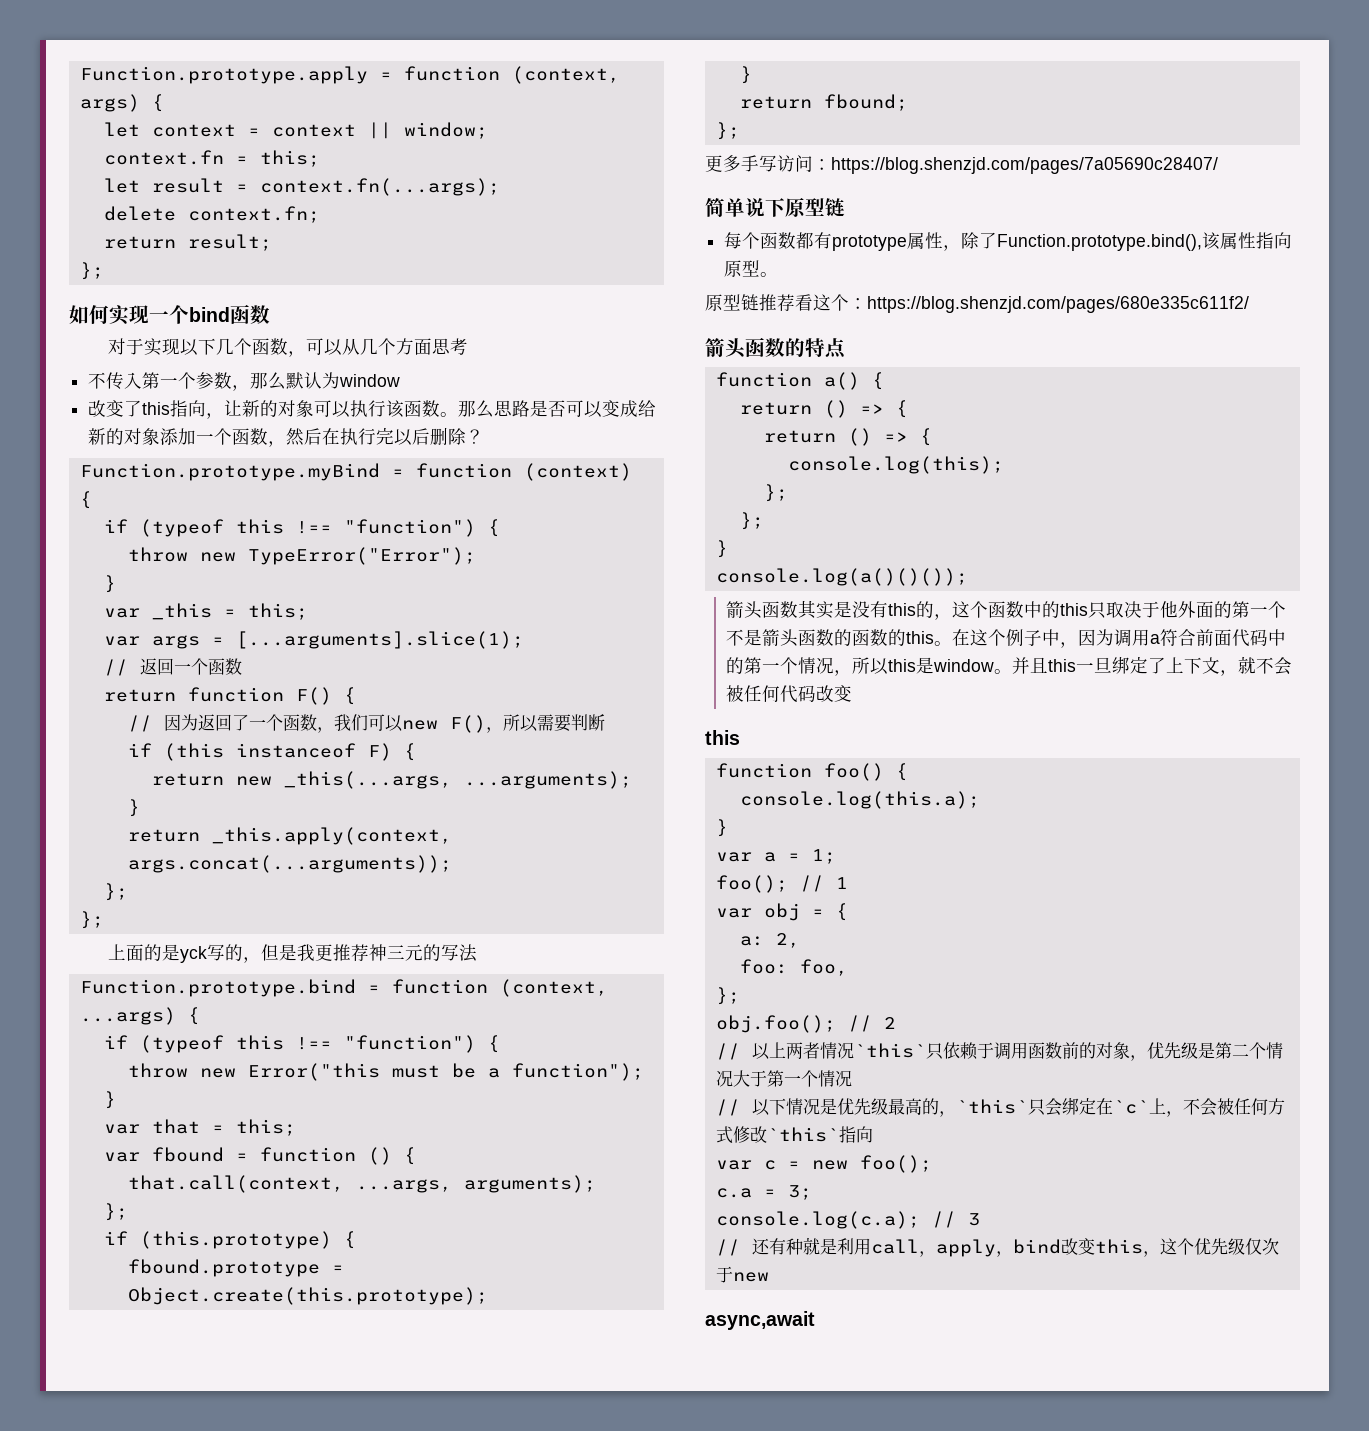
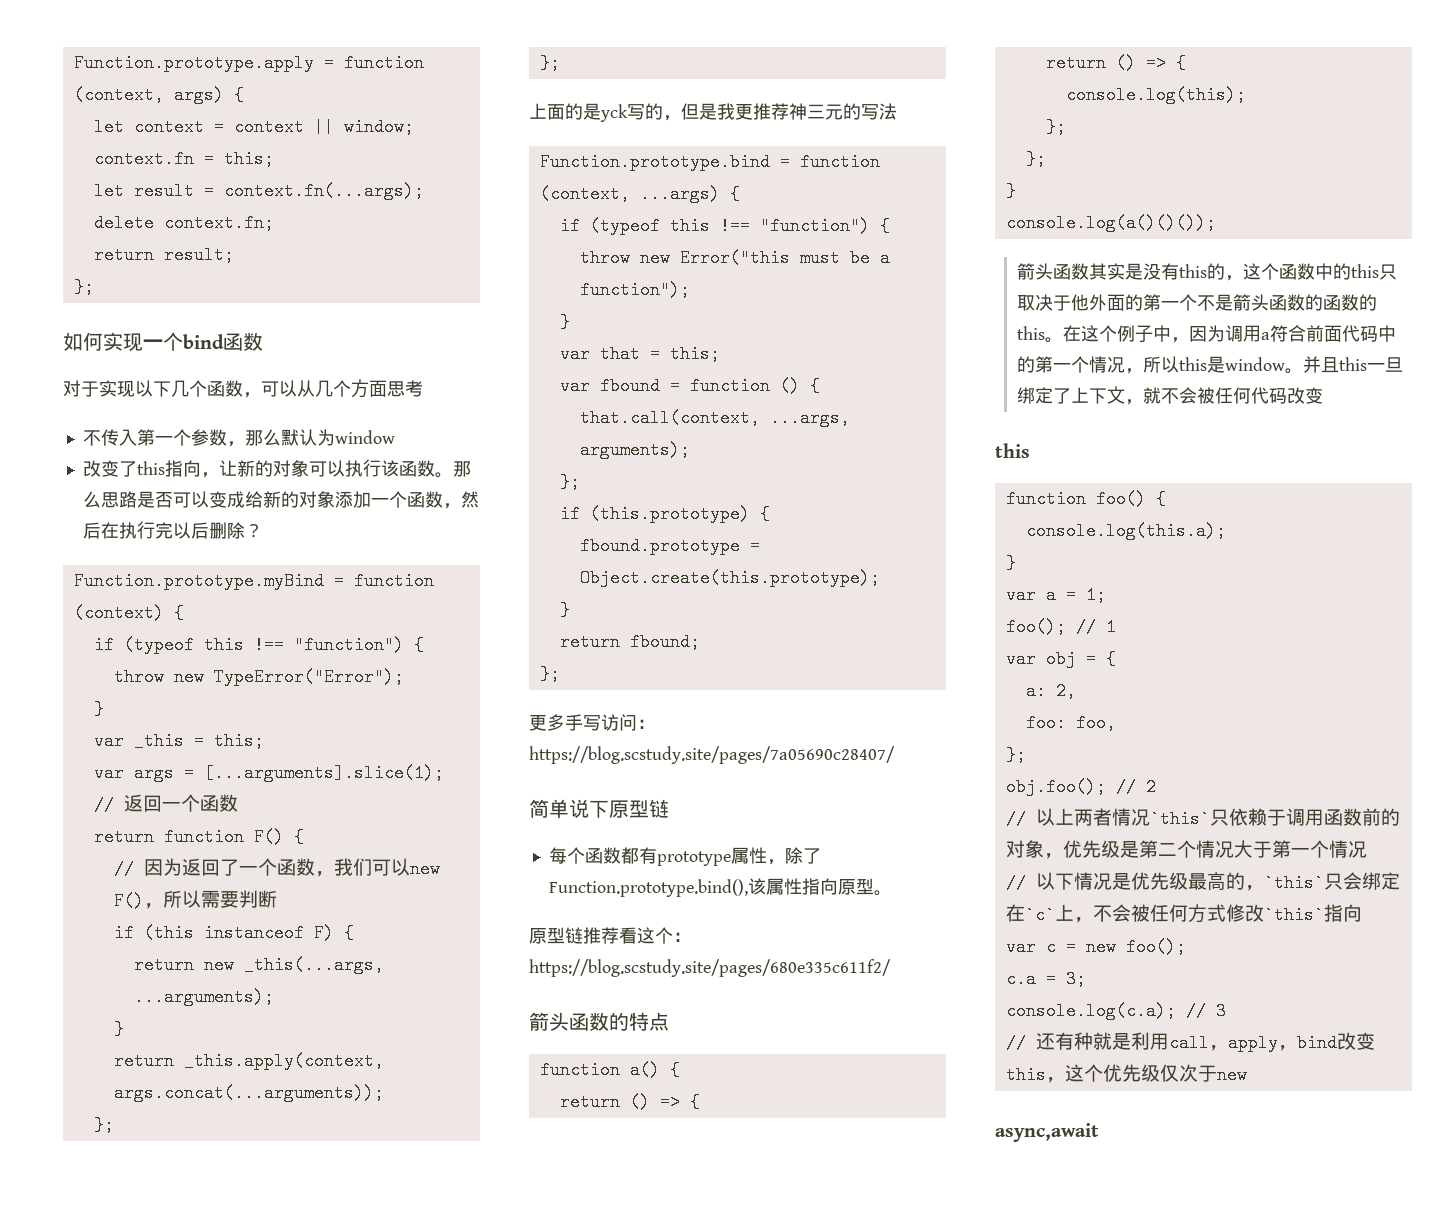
[831,157,1218,174] https://blog.shenzjd.com/pages/7a05690c28407/ -> [529,746,895,764] https://blog.scstudy.site/pages/7a05690c28407/
[867,296,1249,313] https://blog.shenzjd.com/pages/680e335c611f2/ -> [529,959,891,977] https://blog.scstudy.site/pages/680e335c611f2/

